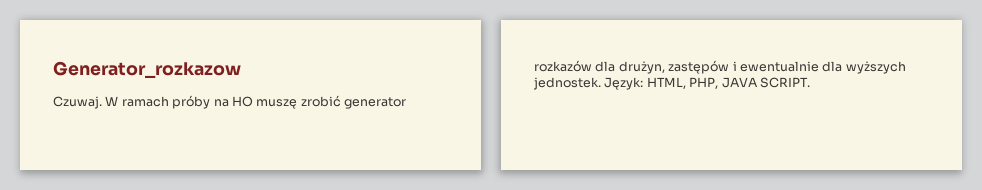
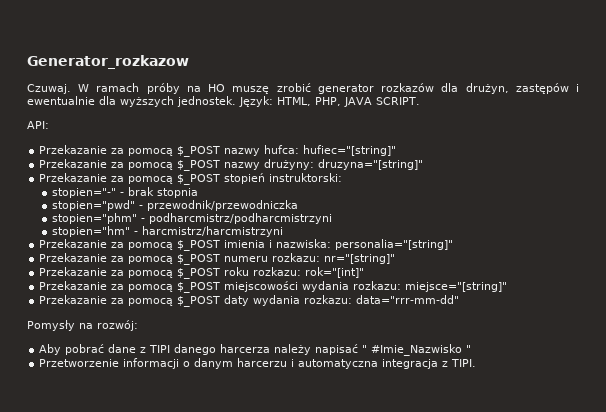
(810, 82) none -> [27,121,49,129] [39,145,397,157] [39,159,424,171] [39,173,343,185] [52,187,199,198] [52,200,299,211] [52,213,333,224] [52,226,284,237] [39,239,454,251] [39,253,396,265] [39,267,365,279] [39,281,508,293] [39,295,460,307] [27,320,138,331] [39,344,472,356] [39,358,477,369] // API: // Przekazanie za pomocą $_POST nazwy hufca: hufiec="[string]" // Przekazanie za pomocą $_POST nazwy drużyny: druzyna="[string]" // Przekazanie za pomocą $_POST stopień instruktorski: // stopien="-" - brak stopnia // stopien="pwd" - przewodnik/przewodniczka // stopien="phm" - podharcmistrz/podharcmistrzyni // stopien="hm" - harcmistrz/harcmistrzyni // Przekazanie za pomocą $_POST imienia i nazwiska: personalia="[string]" // Przekazanie za pomocą $_POST numeru rozkazu: nr="[string]" // Przekazanie za pomocą $_POST roku rozkazu: rok="[int]" // Przekazanie za pomocą $_POST miejscowości wydania rozkazu: miejsce="[string]" // Przekazanie za pomocą $_POST daty wydania rozkazu: data="rrr-mm-dd" // Pomysły na rozwój: // Aby pobrać dane z TIPI danego harcerza należy napisać " #Imie_Nazwisko " // Przetworzenie informacji o danym harcerzu i automatyczna integracja z TIPI.

